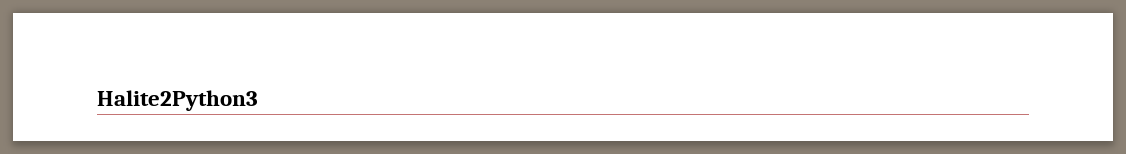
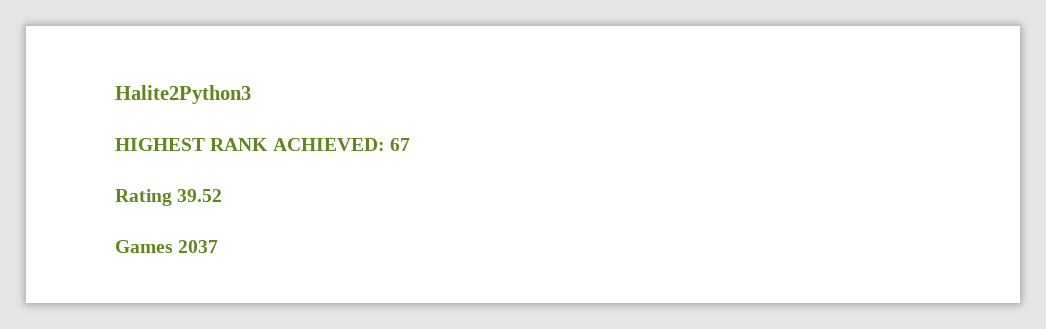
(258, 100) none -> [115,138,410,151] [115,189,223,206] [115,240,219,253] // HIGHEST RANK ACHIEVED: 67 // Rating 39.52 // Games 2037

